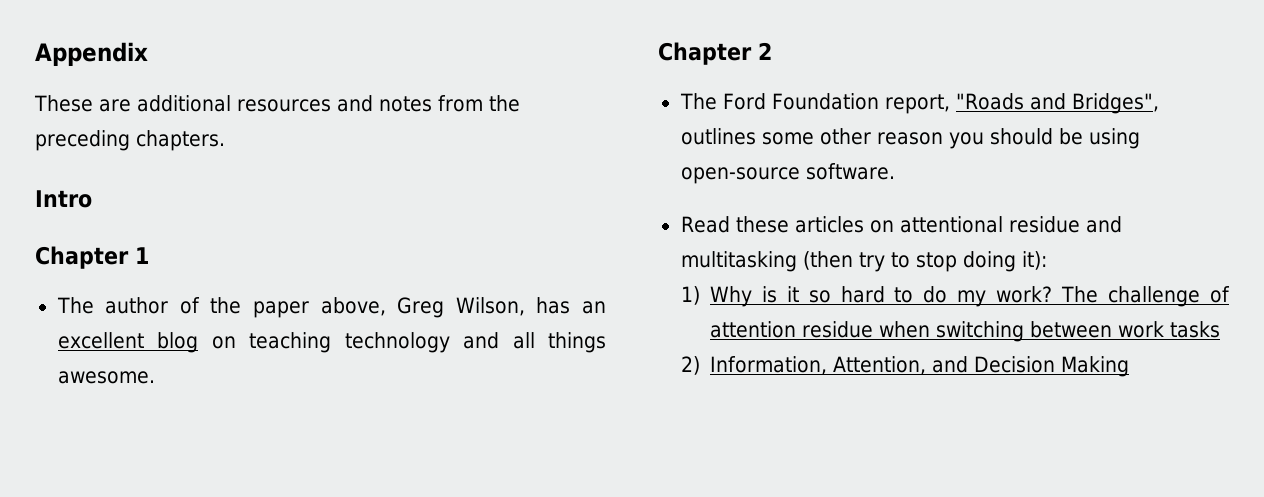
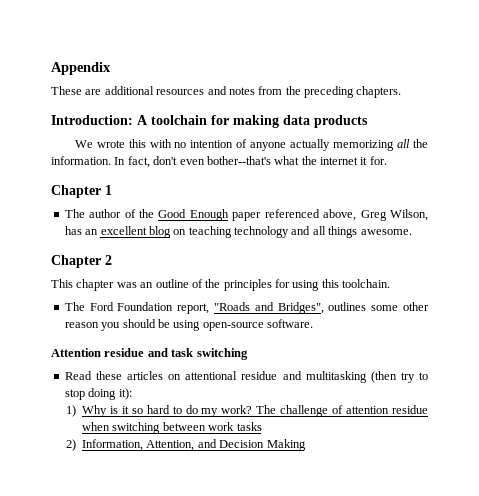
[35,190,92,208] Intro -> [51,115,368,128] [74,139,428,151] [51,156,387,168] Introduction: A toolchain for making data products // We wrote this with no intention of anyone actually memorizing all the information. In fact, don't even bother--that's what the internet it for.
[252,301,309,318] paper -> [158,209,320,221] Good Enough paper referenced
(772, 51) none -> [51,279,391,291] // This chapter was an outline of the principles for using this toolchain.
(895, 171) none -> [51,348,248,360] // Attention residue and task switching

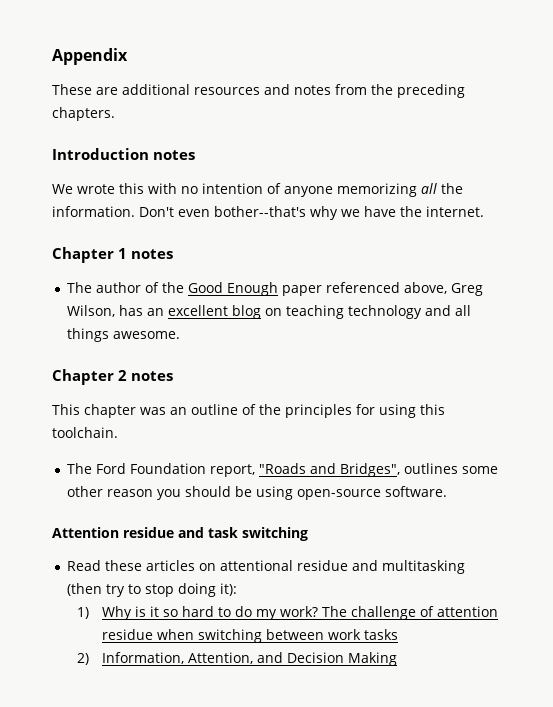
[51,115,368,128] Introduction: A toolchain for making data products -> [52,148,196,160] Introduction notes
[290,139,331,151] actually -> (333, 191) none
[114,156,387,168] In fact, don't even bother--that's what the internet it for. -> [139,206,484,220] Don't even bother--that's why we have the internet.
(112, 190) none -> [131,249,174,259] notes
(112, 260) none -> [131,371,174,381] notes

